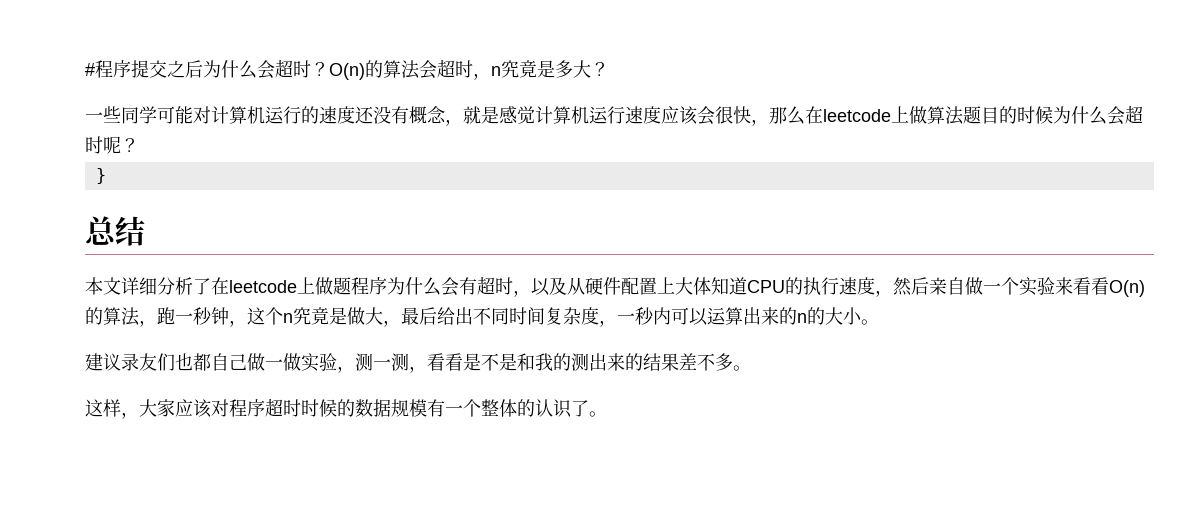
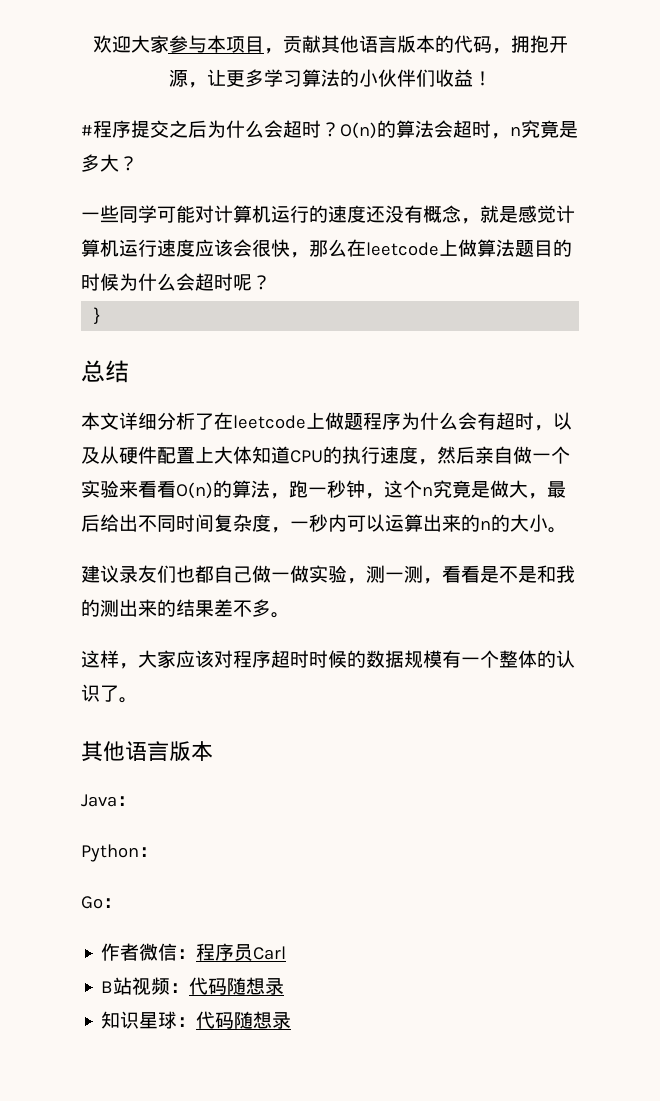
(85, 69) none -> [92,35,568,54] [168,69,492,88] 欢迎大家参与本项目，贡献其他语言版本的代码，拥抱开源，让更多学习算法的小伙伴们收益！ //
(607, 414) none -> [81,741,213,762] [81,794,136,807] [81,844,158,862] [81,896,122,909] [101,943,287,961] [101,977,285,995] [101,1011,292,1029] // 其他语言版本 // Java： // Python： // Go： // 作者微信：程序员Carl // B站视频：代码随想录 // 知识星球：代码随想录

